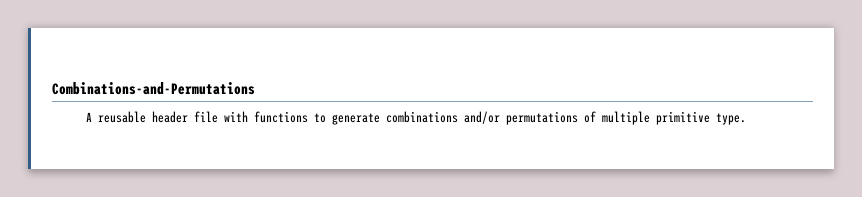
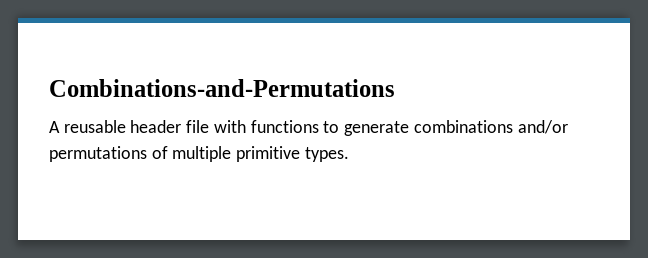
[715,113,746,125] type. -> [304,147,349,162] types.

